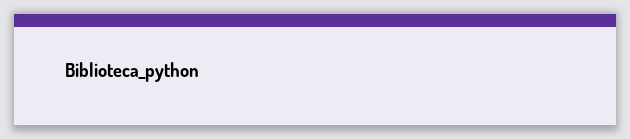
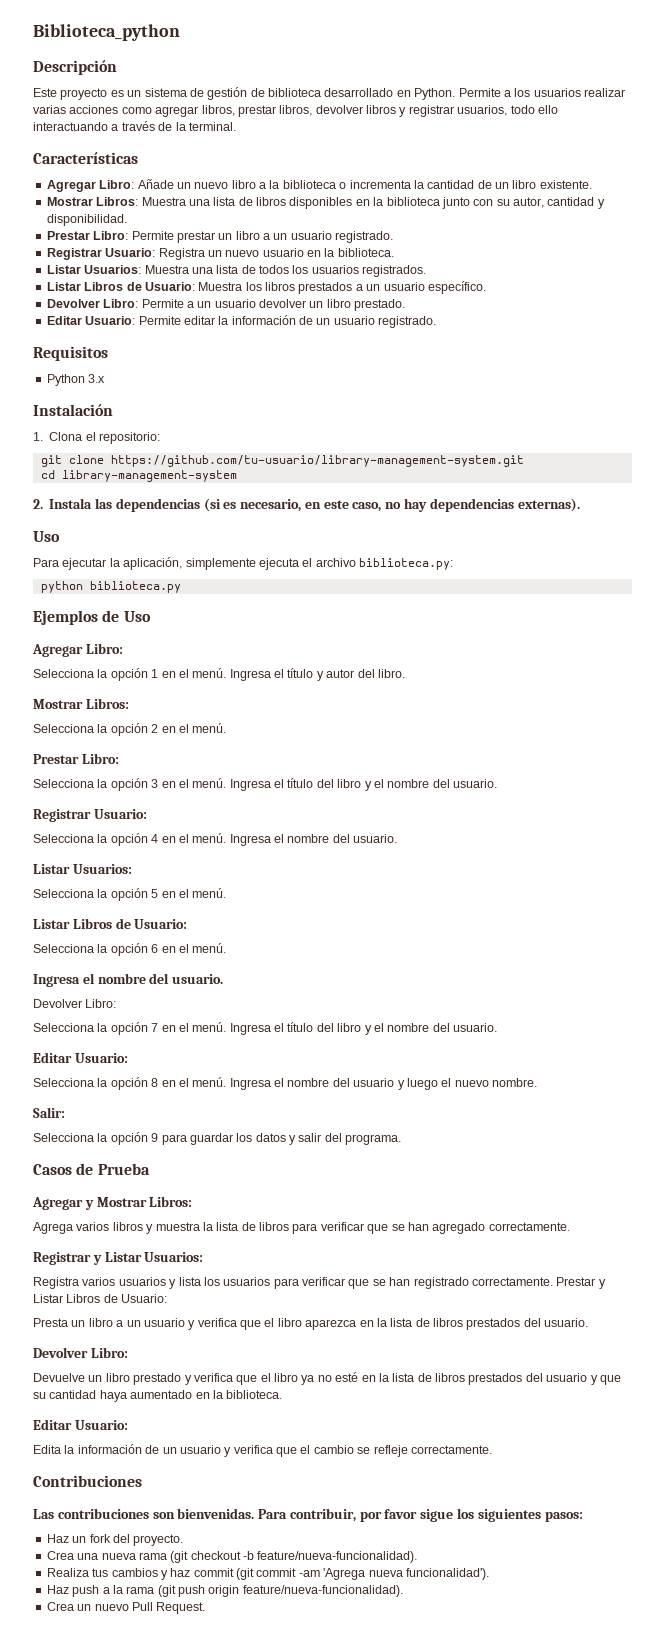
(199, 72) none -> [33,60,117,75] [33,87,625,100] [33,105,558,117] [33,121,236,131] [33,152,138,164] [46,179,592,192] [46,197,605,209] [46,214,127,226] [46,231,394,243] [46,248,394,260] [46,265,427,277] [46,281,486,294] [46,299,406,311] [46,315,437,328] [33,346,108,361] [46,374,106,386] [33,404,113,416] [33,432,160,444] [40,455,524,467] [40,470,237,482] [33,498,580,512] [33,531,60,542] [33,557,453,570] [40,581,181,593] [33,610,151,625] [32,643,123,657] [33,668,405,681] [33,698,129,709] [33,723,227,736] [33,753,119,764] [33,778,497,791] [33,809,147,822] [33,833,398,846] [33,864,132,874] [33,888,227,901] [33,918,188,929] [33,943,227,956] [33,973,224,987] [33,999,117,1008] [33,1022,497,1035] [33,1052,128,1063] [33,1077,537,1090] [33,1107,65,1118] [33,1132,402,1145] [33,1163,150,1175] [32,1196,193,1210] [33,1222,570,1234] [33,1252,204,1265] [33,1277,606,1289] [33,1294,168,1303] [33,1318,589,1330] [33,1347,128,1358] [33,1372,621,1385] [33,1390,283,1402] [33,1419,128,1430] [33,1444,492,1457] [33,1475,142,1487] [33,1508,583,1522] [46,1534,184,1546] [46,1551,418,1563] [46,1568,489,1580] [46,1585,403,1597] [46,1602,206,1614] // Descripción // Este proyecto es un sistema de gestión de biblioteca desarrollado en Python. Permite a los usuarios realizar varias acciones como agregar libros, prestar libros, devolver libros y registrar usuarios, todo ello interactuando a través de la terminal. // Características // Agregar Libro: Añade un nuevo libro a la biblioteca o incrementa la cantidad de un libro existente. // Mostrar Libros: Muestra una lista de libros disponibles en la biblioteca junto con su autor, cantidad y disponibilidad. // Prestar Libro: Permite prestar un libro a un usuario registrado. // Registrar Usuario: Registra un nuevo usuario en la biblioteca. // Listar Usuarios: Muestra una lista de todos los usuarios registrados. // Listar Libros de Usuario: Muestra los libros prestados a un usuario específico. // Devolver Libro: Permite a un usuario devolver un libro prestado. // Editar Usuario: Permite editar la información de un usuario registrado. // Requisitos // Python 3.x // Instalación // 1. Clona el repositorio: // git clone https://github.com/tu-usuario/library-management-system.git // cd library-management-system // 2. Instala las dependencias (si es necesario, en este caso, no hay dependencias externas). // Uso // Para ejecutar la aplicación, simplemente ejecuta el archivo biblioteca.py: // python biblioteca.py // Ejemplos de Uso // Agregar Libro: // Selecciona la opción 1 en el menú. Ingresa el título y autor del libro. // Mostrar Libros: // Selecciona la opción 2 en el menú. // Prestar Libro: // Selecciona la opción 3 en el menú. Ingresa el título del libro y el nombre del usuario. // Registrar Usuario: // Selecciona la opción 4 en el menú. Ingresa el nombre del usuario. // Listar Usuarios: // Selecciona la opción 5 en el menú. // Listar Libros de Usuario: // Selecciona la opción 6 en el menú. // Ingresa el nombre del usuario. // Devolver Libro: // Selecciona la opción 7 en el menú. Ingresa el título del libro y el nombre del usuario. // Editar Usuario: // Selecciona la opción 8 en el menú. Ingresa el nombre del usuario y luego el nuevo nombre. // Salir: // Selecciona la opción 9 para guardar los datos y salir del programa. // Casos de Prueba // Agregar y Mostrar Libros: // Agrega varios libros y muestra la lista de libros para verificar que se han agregado correctamente. // Registrar y Listar Usuarios: // Registra varios usuarios y lista los usuarios para verificar que se han registrado correctamente. Prestar y Listar Libros de Usuario: // Presta un libro a un usuario y verifica que el libro aparezca en la lista de libros prestados del usuario. // Devolver Libro: // Devuelve un libro prestado y verifica que el libro ya no esté en la lista de libros prestados del usuario y que su cantidad haya aumentado en la biblioteca. // Editar Usuario: // Edita la información de un usuario y verifica que el cambio se refleje correctamente. // Contribuciones // Las contribuciones son bienvenidas. Para contribuir, por favor sigue los siguientes pasos: // Haz un fork del proyecto. // Crea una nueva rama (git checkout -b feature/nueva-funcionalidad). // Realiza tus cambios y haz commit (git commit -am 'Agrega nueva funcionalidad'). // Haz push a la rama (git push origin feature/nueva-funcionalidad). // Crea un nuevo Pull Request.

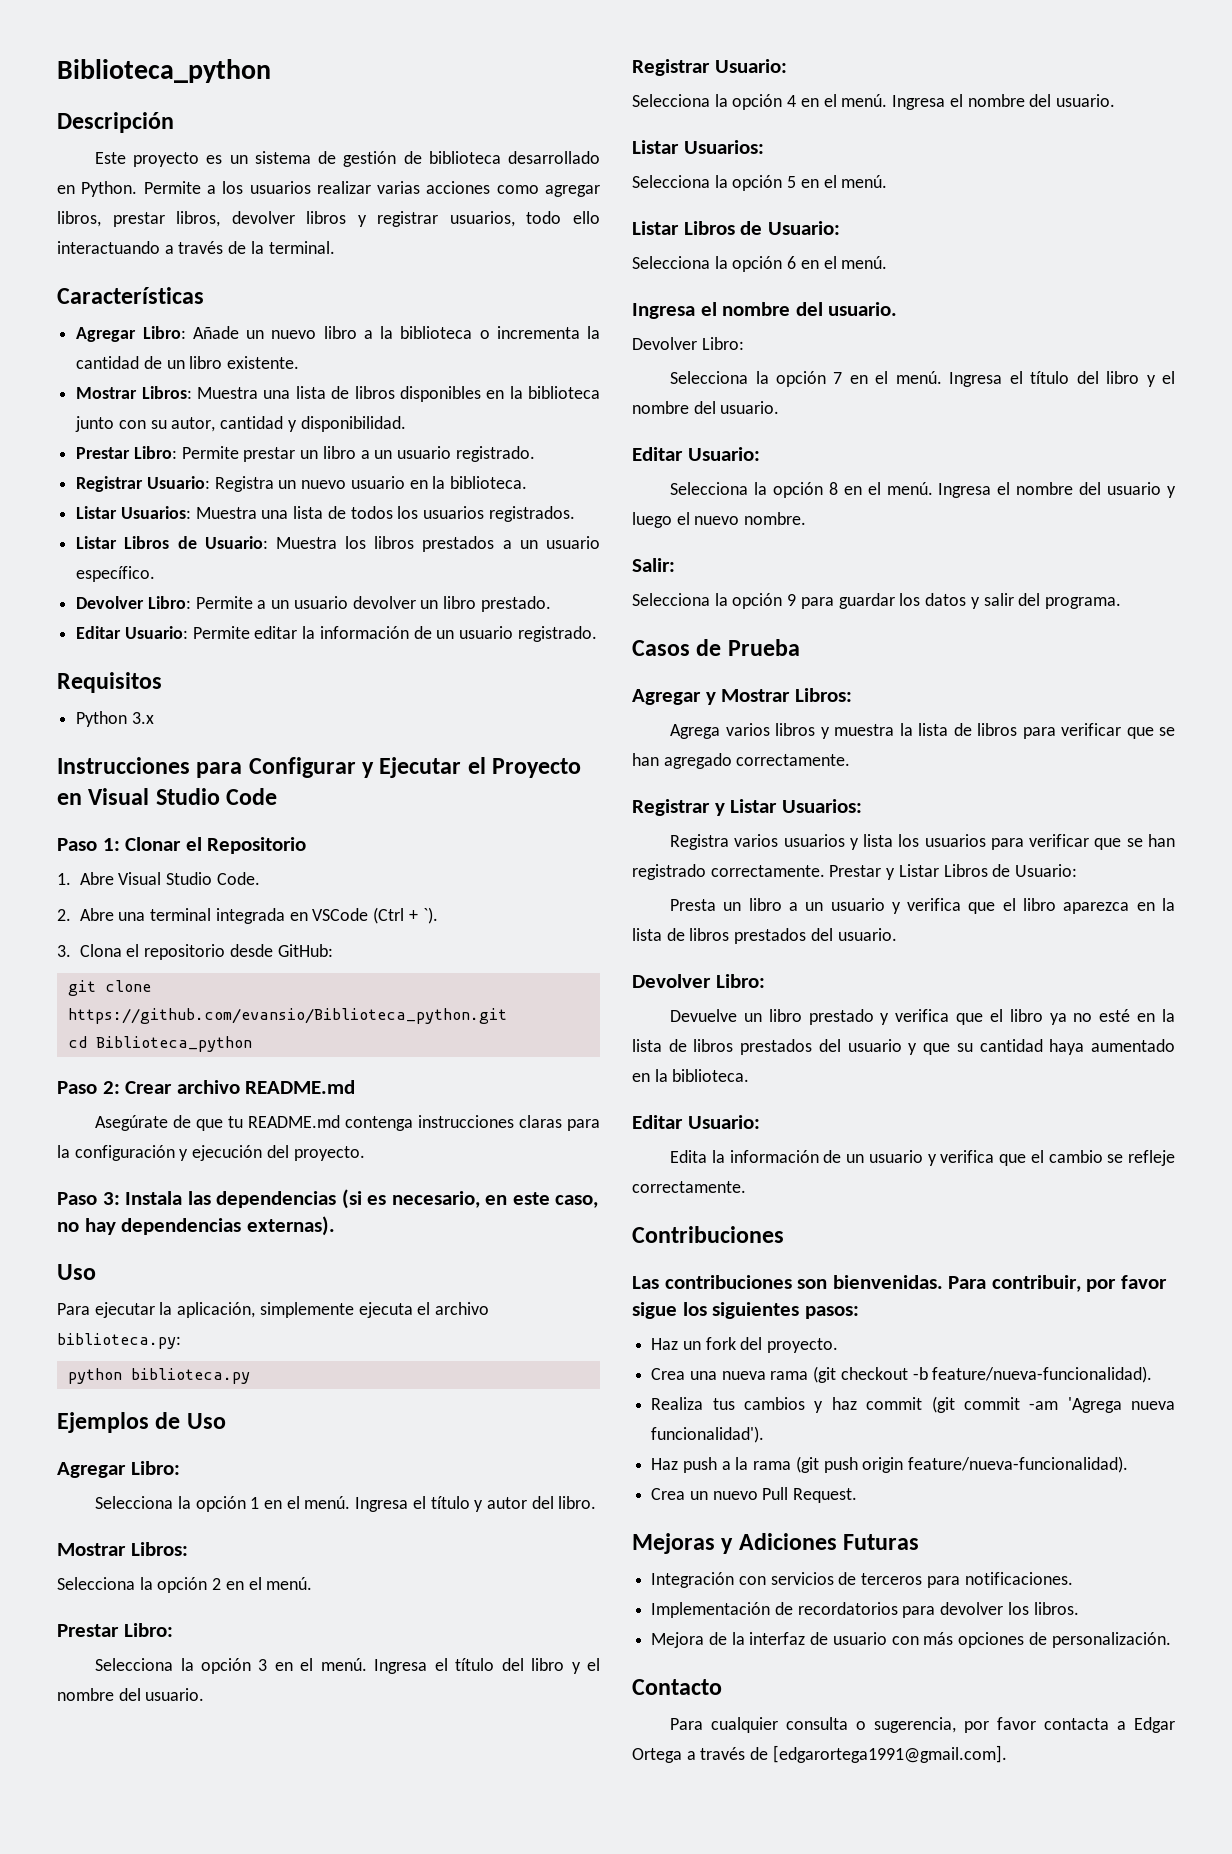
[33,404,113,416] [33,432,160,444] Instalación // 1. Clona el repositorio: -> [57,757,582,778] [57,788,278,805] [57,837,307,854] [57,872,260,885] [57,907,438,924] [57,944,333,960] Instrucciones para Configurar y Ejecutar el Proyecto en Visual Studio Code // Paso 1: Clonar el Repositorio // 1. Abre Visual Studio Code. // 2. Abre una terminal integrada en VSCode (Ctrl + `). // 3. Clona el repositorio desde GitHub:
[110,455,524,467] https://github.com/tu-usuario/library-management-system.git -> [67,1008,507,1024] https://github.com/evansio/Biblioteca_python.git
[61,470,237,482] [33,499,43,509] library-management-system // 2. -> [95,1036,252,1052] [57,1080,356,1094] [95,1115,600,1131] [57,1145,365,1161] [57,1192,120,1205] Biblioteca_python // Paso 2: Crear archivo README.md // Asegúrate de que tu README.md contenga instrucciones claras para la configuración y ejecución del proyecto. // Paso 3:
(206, 1608) none -> [632,1533,920,1554] [651,1572,1073,1588] [651,1602,1079,1618] [651,1632,1171,1648] [632,1679,722,1695] [670,1717,1175,1733] [632,1745,1007,1763] // Mejoras y Adiciones Futuras // Integración con servicios de terceros para notificaciones. // Implementación de recordatorios para devolver los libros. // Mejora de la interfaz de usuario con más opciones de personalización. // Contacto // Para cualquier consulta o sugerencia, por favor contacta a Edgar Ortega a través de [edgarortega1991@gmail.com].

